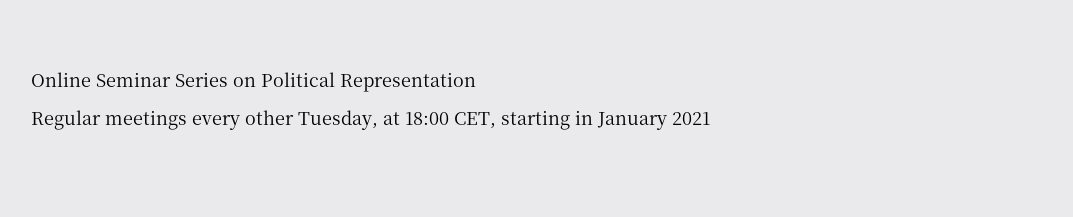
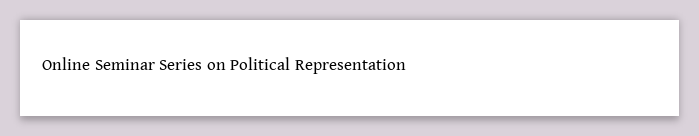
[31,110,710,130] // Regular meetings every other Tuesday, at 18:00 CET, starting in January 2021 -> (406, 66) none

